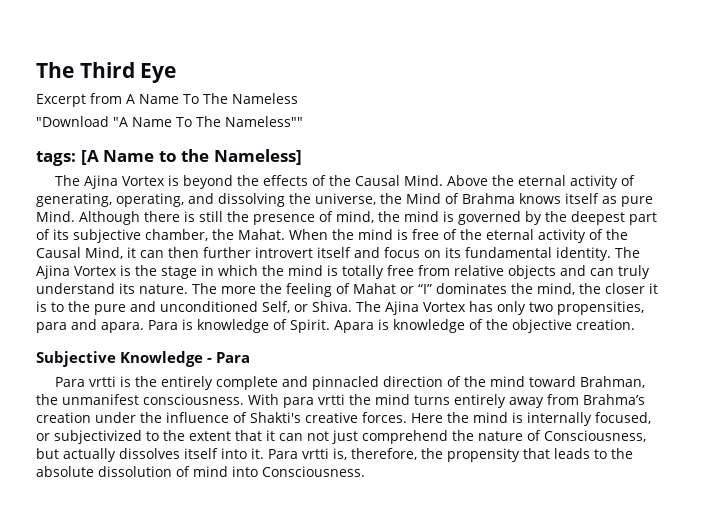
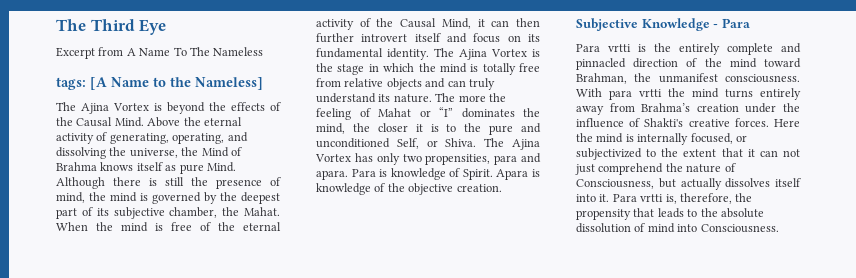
[36,116,303,127] // "Download "A Name To The Nameless"" -> (264, 51) none

